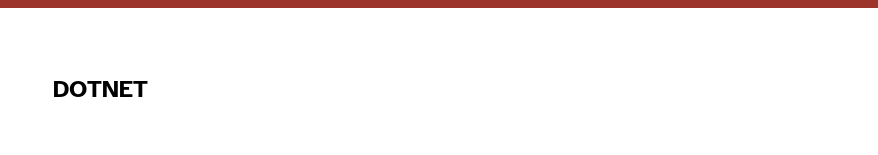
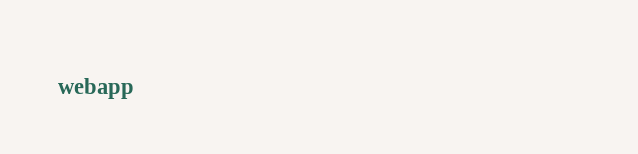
[53,81,148,97] DOTNET -> [58,78,134,99] webapp

